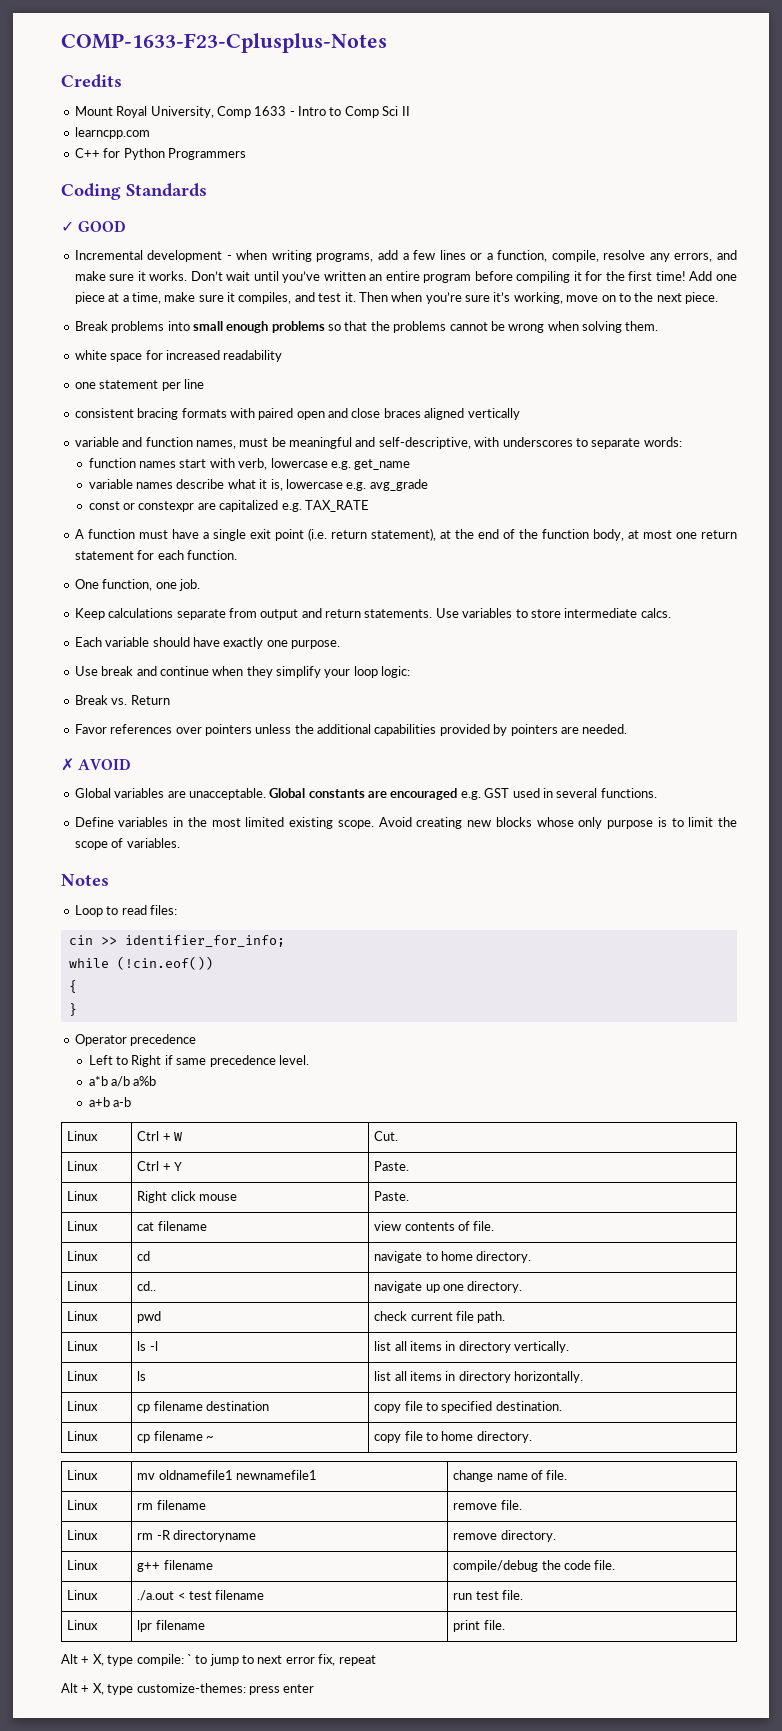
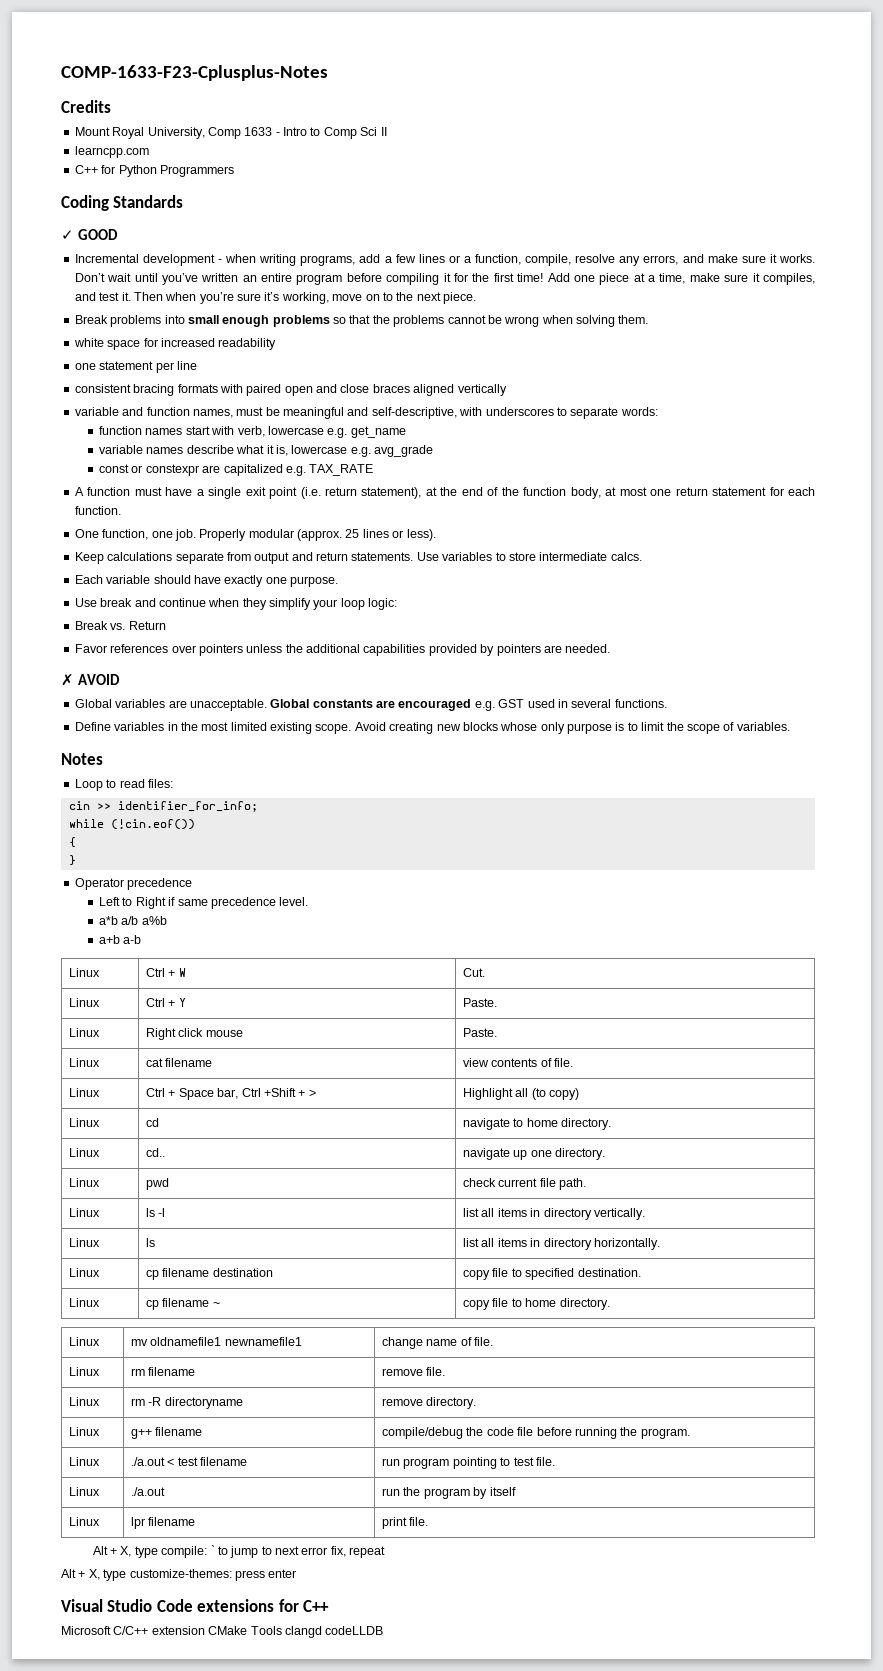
(200, 585) none -> [199,529,436,541] Properly modular (approx. 25 lines or less).
(495, 1226) none -> [69,1088,101,1097] [146,1088,316,1100] [463,1088,580,1100] // Linux | Ctrl + Space bar, Ctrl +Shift + > | Highlight all (to copy)
[594,1560,616,1570] file. -> [517,1427,690,1439] file before running the program.
(473, 1596) none -> [403,1457,511,1469] program pointing to
(523, 1595) none -> [69,1487,101,1496] [131,1487,166,1496] [382,1487,516,1499] // Linux | ./a.out | run the program by itself
(315, 1688) none -> [61,1599,330,1612] [61,1626,384,1638] // Visual Studio Code extensions for C++ // Microsoft C/C++ extension CMake Tools clangd codeLLDB

